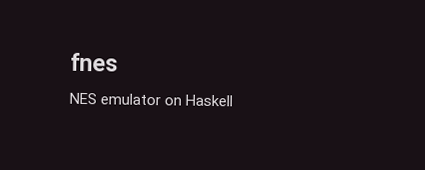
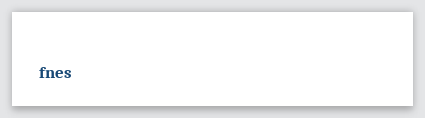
[69,92,234,107] // NES emulator on Haskell -> (72, 72) none

